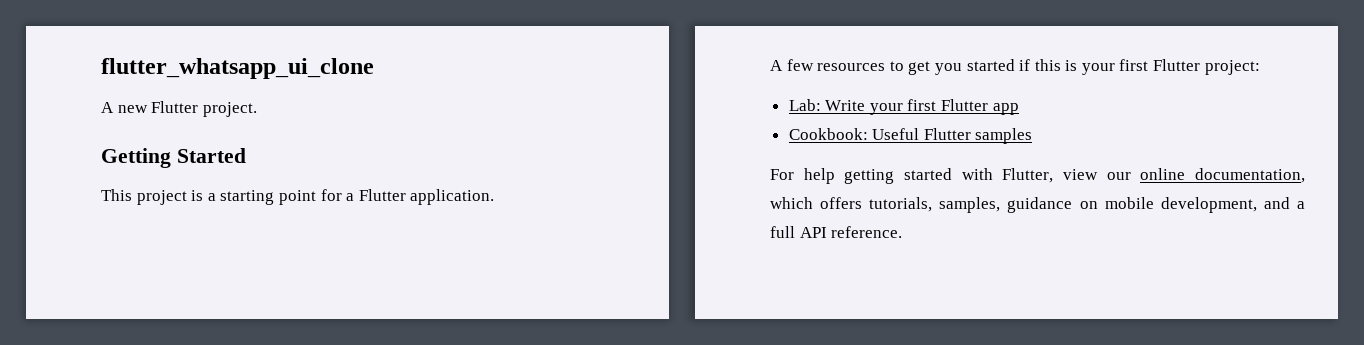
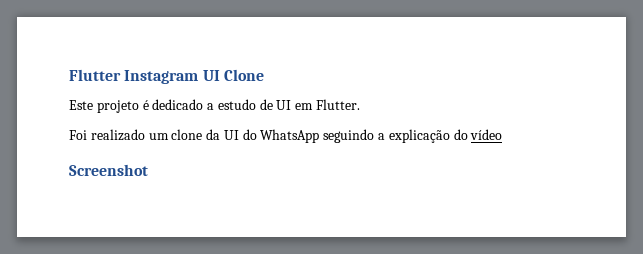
[101,58,374,79] [101,101,257,117] [101,148,246,168] [101,189,495,205] [770,59,1260,75] [788,99,1019,115] [788,128,1033,144] [770,168,1305,184] [770,197,1305,213] [770,226,903,238] flutter_whatsapp_ui_clone // A new Flutter project. // Getting Started // This project is a starting point for a Flutter application. // A few resources to get you started if this is your first Flutter project: // Lab: Write your first Flutter app // Cookbook: Useful Flutter samples // For help getting started with Flutter, view our online documentation, which offers tutorials, samples, guidance on mobile development, and a full API reference. -> [69,69,264,84] [69,99,361,113] [69,129,503,143] [69,164,148,176] Flutter Instagram UI Clone // Este projeto é dedicado a estudo de UI em Flutter. // Foi realizado um clone da UI do WhatsApp seguindo a explicação do vídeo // Screenshot

